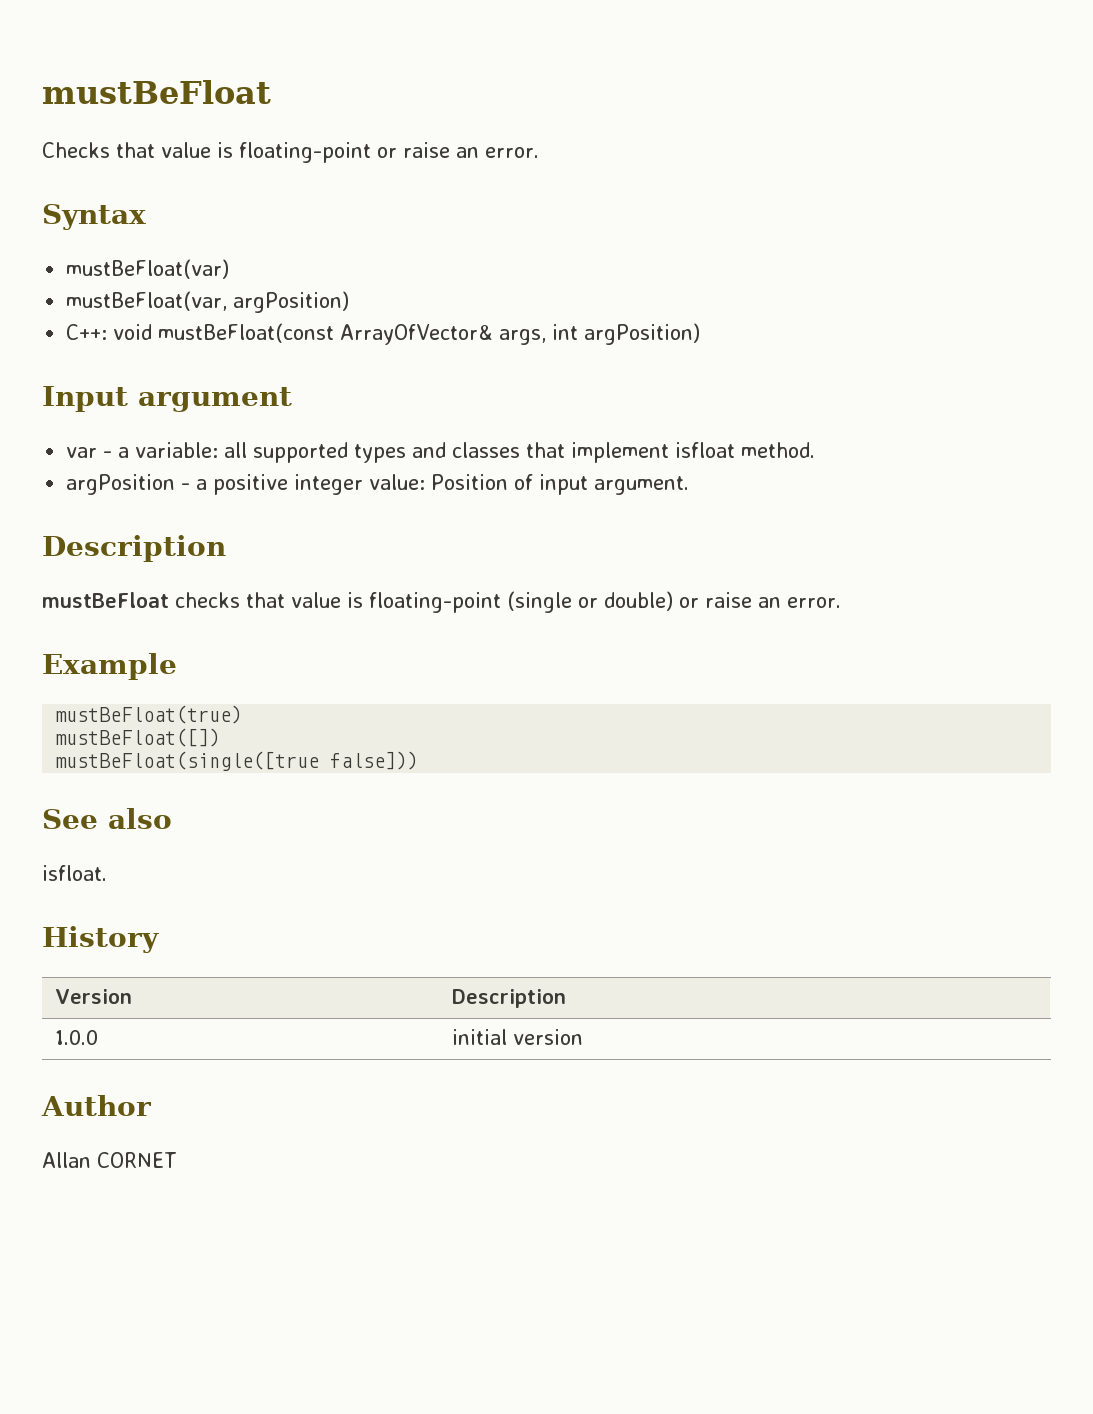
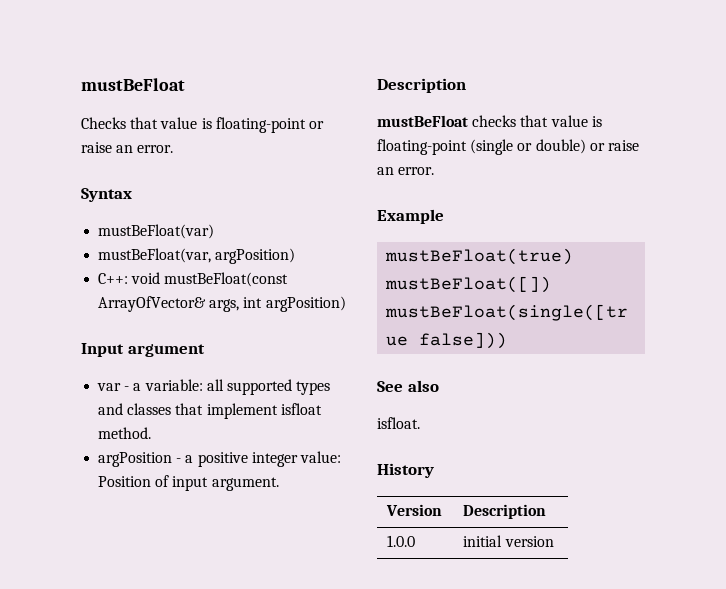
[41,1095,152,1116] [42,1152,177,1168] // Author // Allan CORNET -> (554, 541) none

